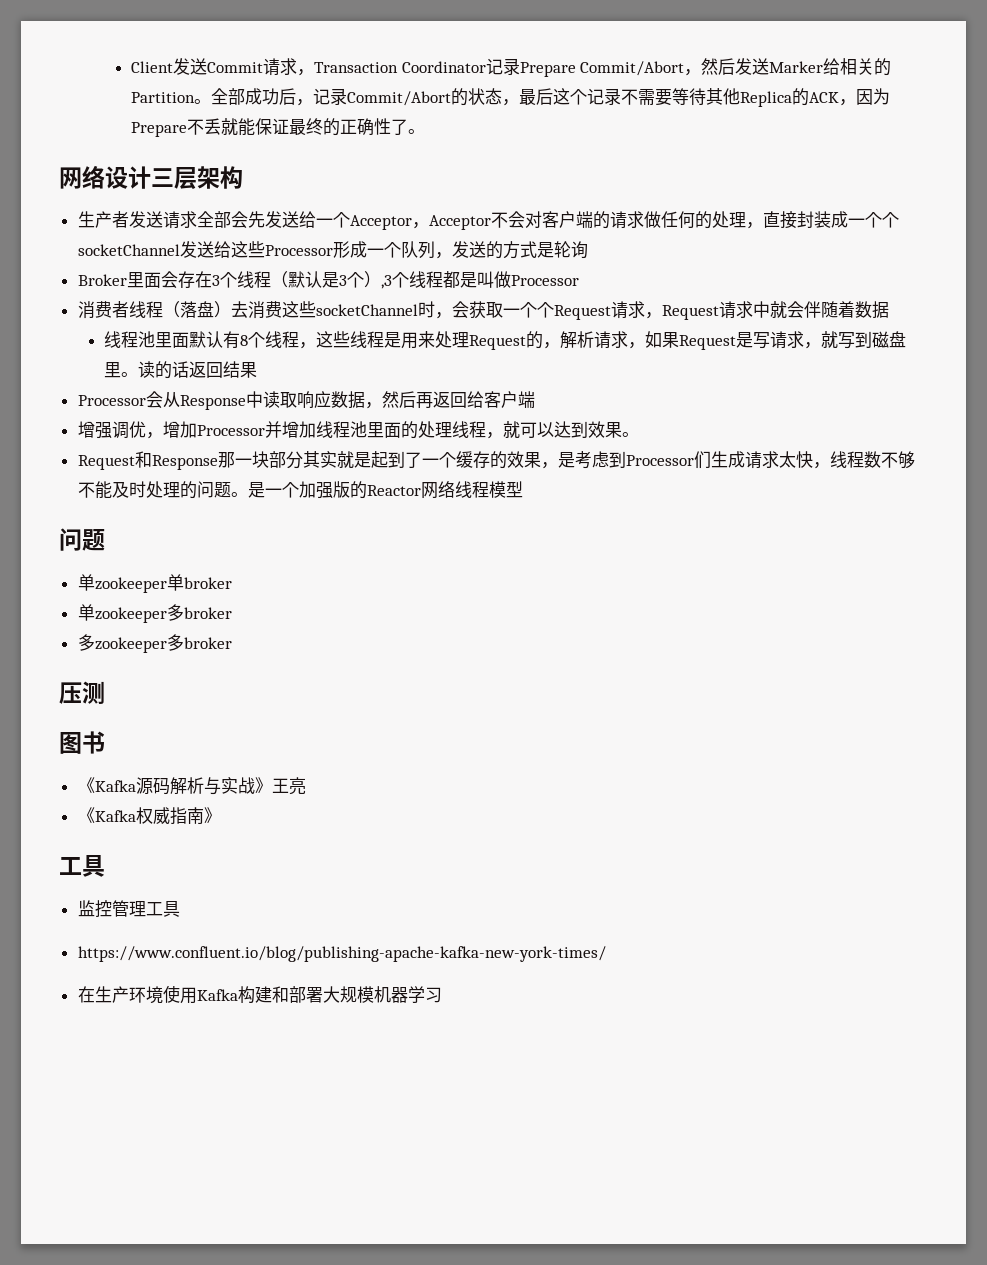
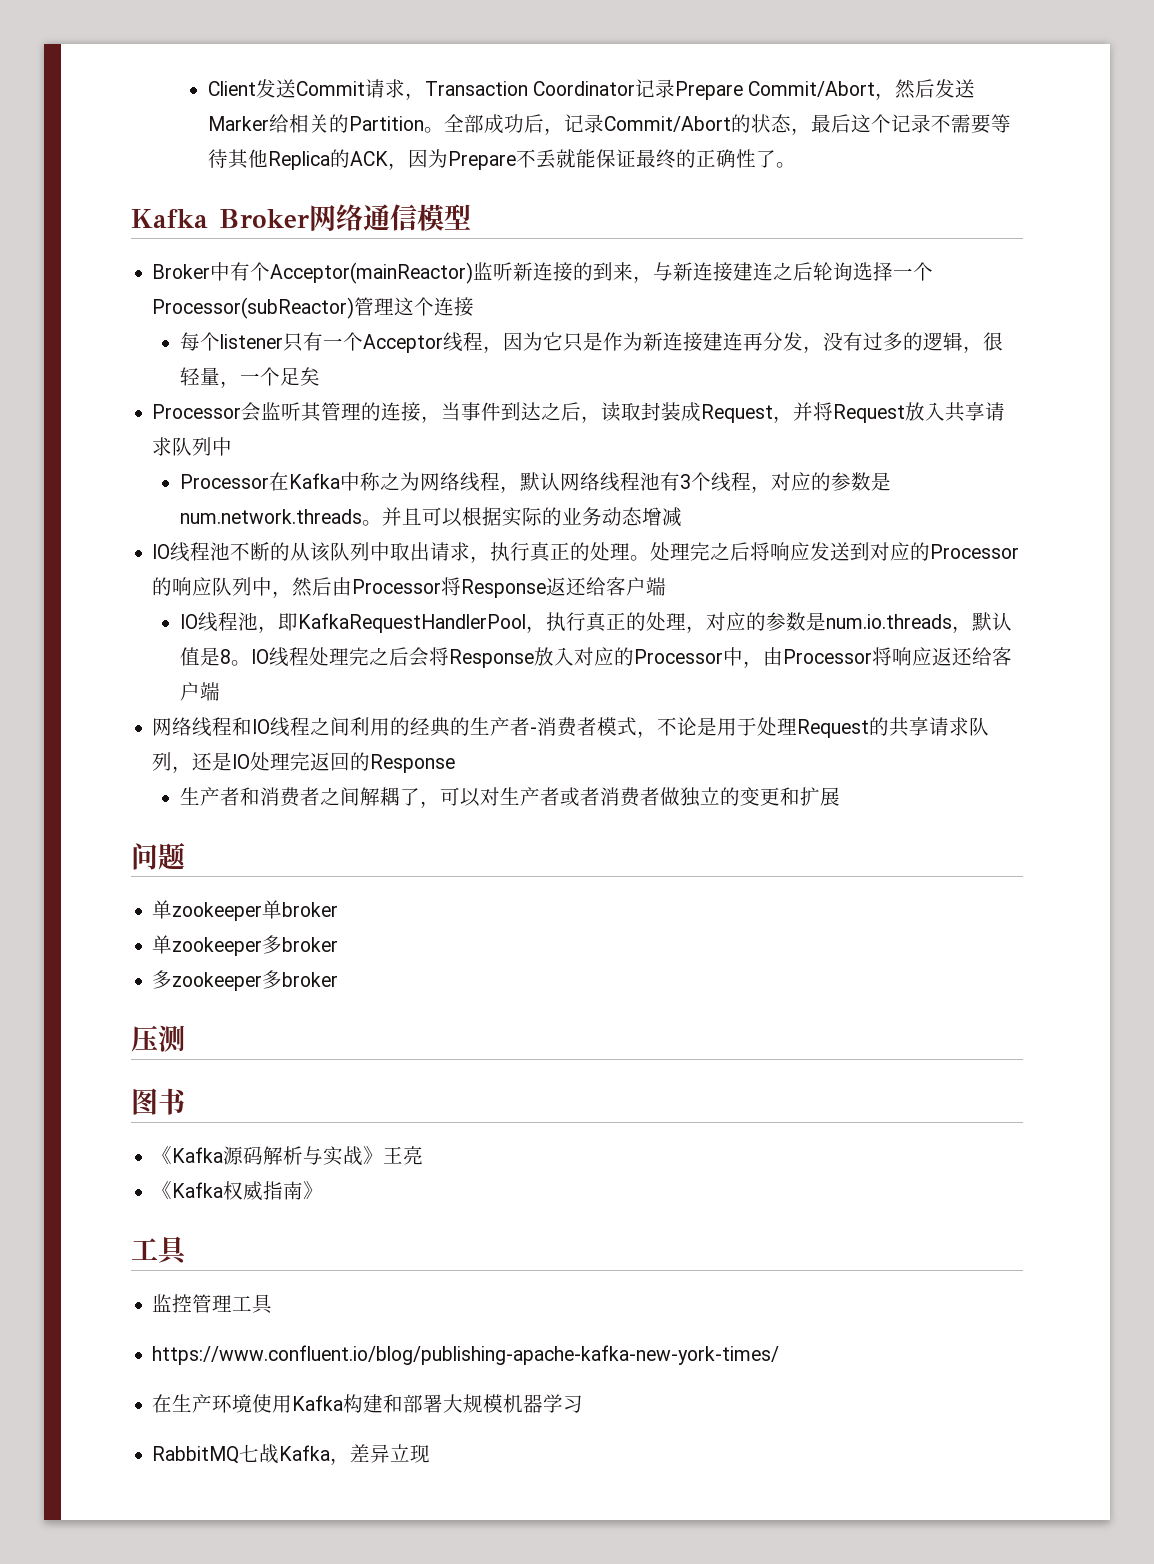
[59,165,243,190] [77,211,899,230] [77,241,588,259] [77,271,579,289] [77,301,889,320] [104,331,907,350] [104,361,258,379] [77,391,535,410] [77,421,639,439] [77,451,915,470] [77,481,523,499] 网络设计三层架构 // 生产者发送请求全部会先发送给一个Acceptor，Acceptor不会对客户端的请求做任何的处理，直接封装成一个个socketChannel发送给这些Processor形成一个队列，发送的方式是轮询 // Broker里面会存在3个线程（默认是3个）,3个线程都是叫做Processor // 消费者线程（落盘）去消费这些socketChannel时，会获取一个个Request请求，Request请求中就会伴随着数据 // 线程池里面默认有8个线程，这些线程是用来处理Request的，解析请求，如果Request是写请求，就写到磁盘里。读的话返回结果 // Processor会从Response中读取响应数据，然后再返回给客户端 // 增强调优，增加Processor并增加线程池里面的处理线程，就可以达到效果。 // Request和Response那一块部分其实就是起到了一个缓存的效果，是考虑到Processor们生成请求太快，线程数不够不能及时处理的问题。是一个加强版的Reactor网络线程模型 -> [131,204,471,231] [152,262,934,284] [152,297,475,319] [180,332,1004,353] [180,367,321,388] [152,402,1006,423] [152,437,233,456] [180,472,892,493] [180,507,683,527] [152,542,1020,563] [152,577,667,598] [180,612,1013,633] [180,647,1013,668] [180,682,221,701] [152,717,990,738] [152,752,456,773] [180,787,841,808] Kafka Broker网络通信模型 // Broker中有个Acceptor(mainReactor)监听新连接的到来，与新连接建连之后轮询选择一个Processor(subReactor)管理这个连接 // 每个listener只有一个Acceptor线程，因为它只是作为新连接建连再分发，没有过多的逻辑，很轻量，一个足矣 // Processor会监听其管理的连接，当事件到达之后，读取封装成Request，并将Request放入共享请求队列中 // Processor在Kafka中称之为网络线程，默认网络线程池有3个线程，对应的参数是num.network.threads。并且可以根据实际的业务动态增减 // IO线程池不断的从该队列中取出请求，执行真正的处理。处理完之后将响应发送到对应的Processor的响应队列中，然后由Processor将Response返还给客户端 // IO线程池，即KafkaRequestHandlerPool，执行真正的处理，对应的参数是num.io.threads，默认值是8。IO线程处理完之后会将Response放入对应的Processor中，由Processor将响应返还给客户端 // 网络线程和IO线程之间利用的经典的生产者-消费者模式，不论是用于处理Request的共享请求队列，还是IO处理完返回的Response // 生产者和消费者之间解耦了，可以对生产者或者消费者做独立的变更和扩展
(442, 995) none -> [152,1444,431,1465] // RabbitMQ七战Kafka，差异立现

